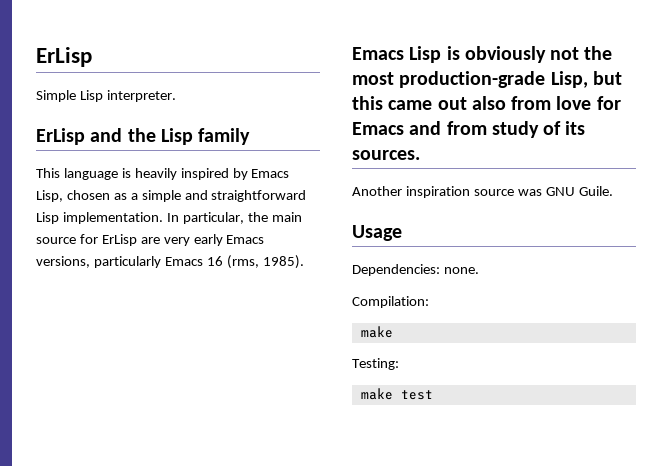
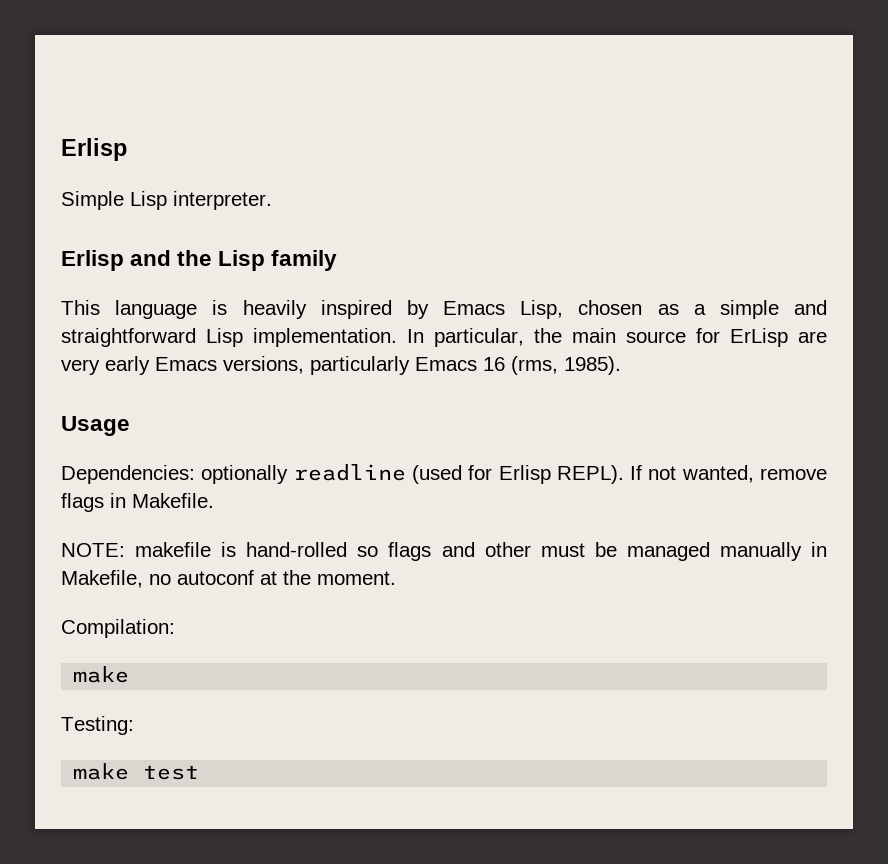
[36,47,92,67] ErLisp -> [61,138,127,161] Erlisp
[36,128,85,145] ErLisp -> [61,250,124,271] Erlisp
[352,46,613,63] [352,71,622,88] [352,96,621,110] [352,121,586,138] [352,150,420,160] [352,186,613,198] [352,225,402,241] [352,264,479,276] Emacs Lisp is obviously not the most production-grade Lisp, but this came out also from love for Emacs and from study of its sources. // Another inspiration source was GNU Guile. // Usage // Dependencies: none. -> [61,416,130,436] [61,464,827,484] [61,493,214,512] [61,542,827,561] [61,570,396,588] Usage // Dependencies: optionally readline (used for Erlisp REPL). If not wanted, remove flags in Makefile. // NOTE: makefile is hand-rolled so flags and other must be managed manually in Makefile, no autoconf at the moment.

